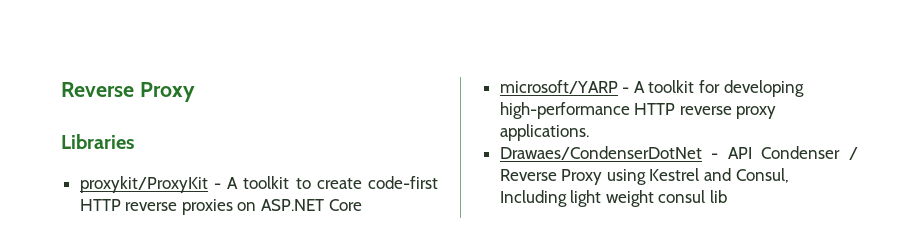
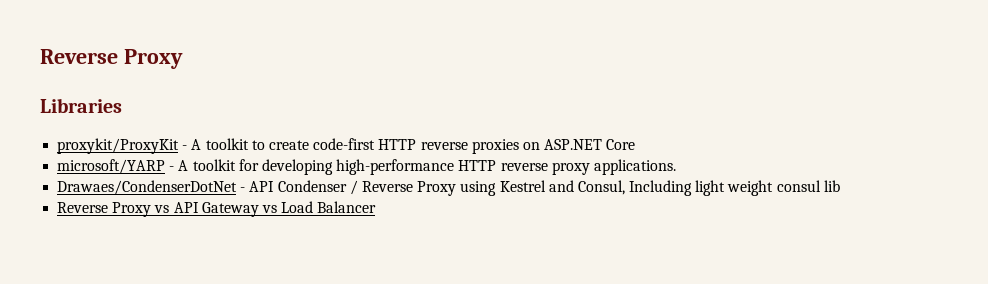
(728, 196) none -> [57,201,377,217] // Reverse Proxy vs API Gateway vs Load Balancer

